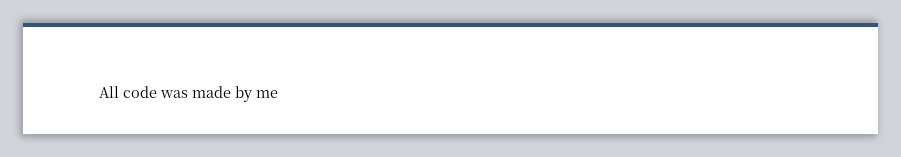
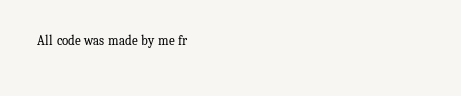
(278, 94) none -> [178,35,189,45] fr

